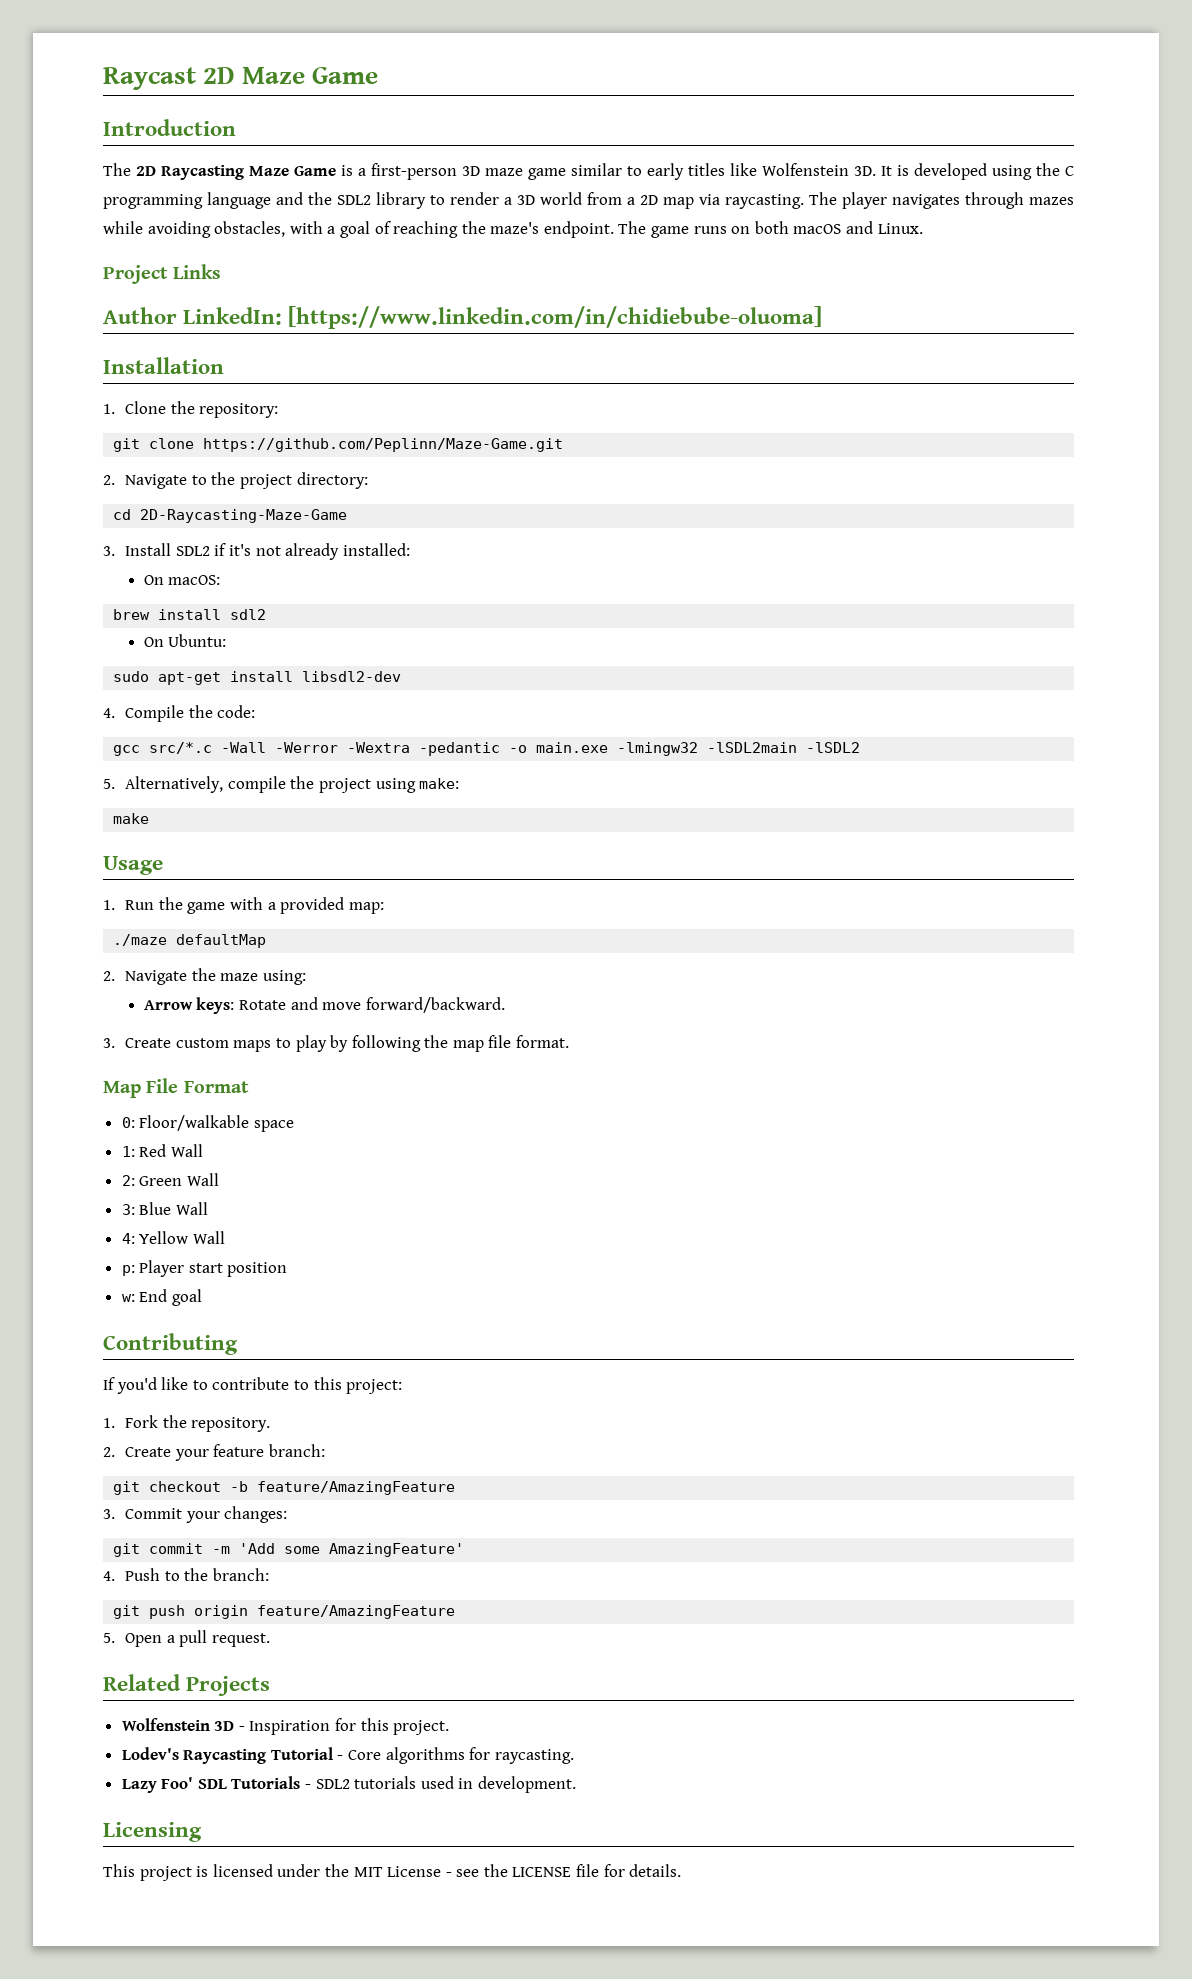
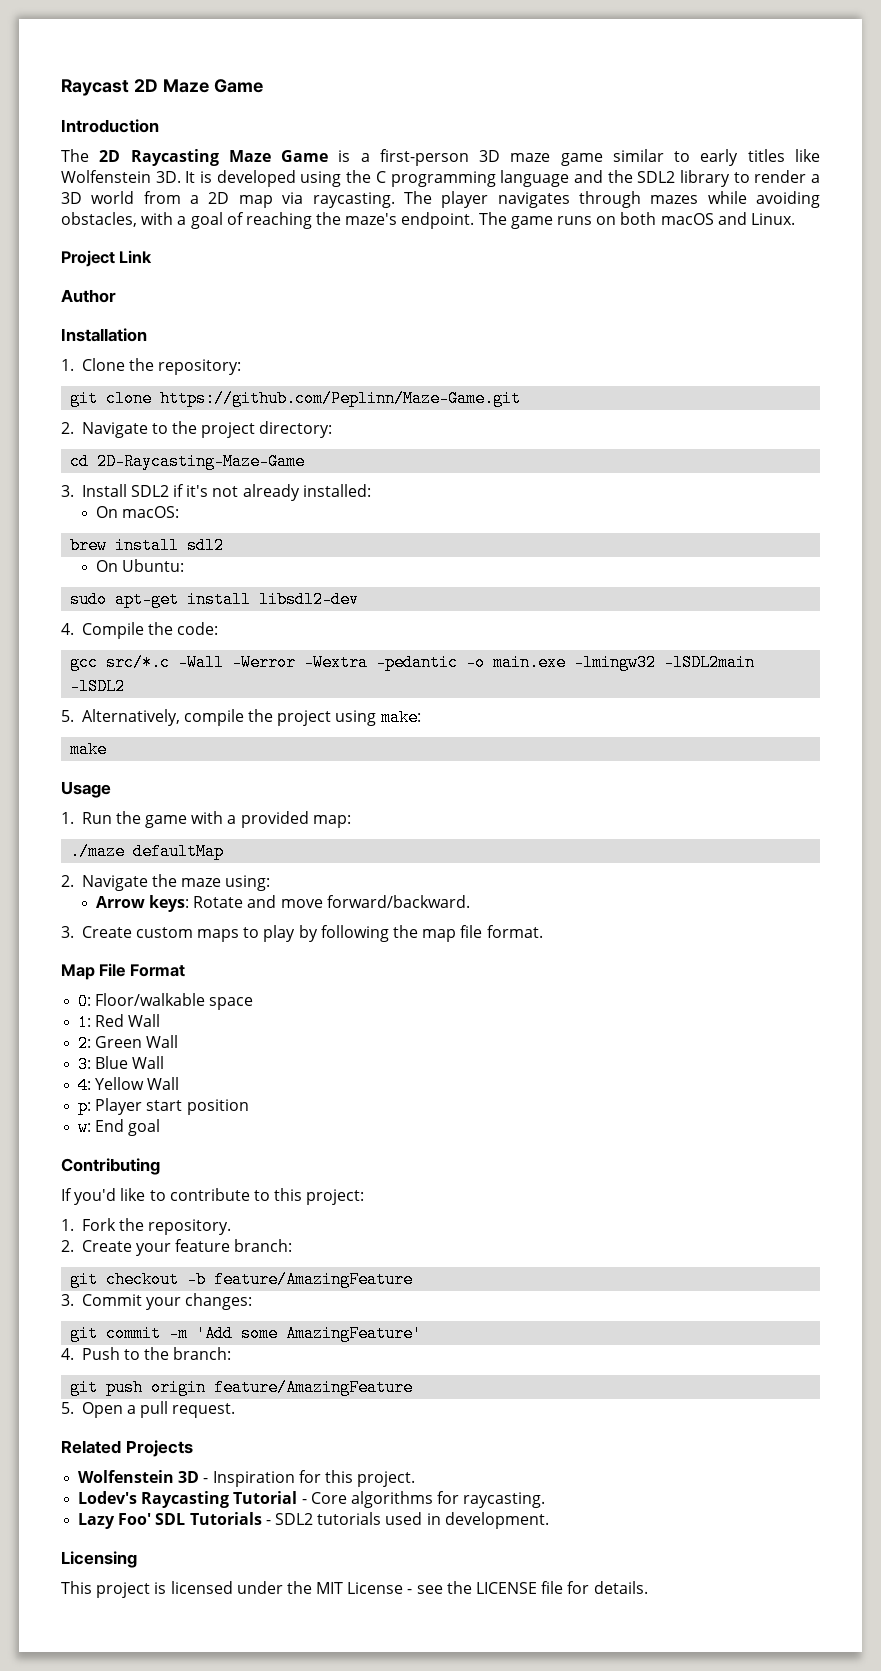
[173,264,222,279] Links -> [119,250,153,263] Link
[183,306,823,329] LinkedIn: [https://www.linkedin.com/in/chidiebube-oluoma] -> (116, 296) none

